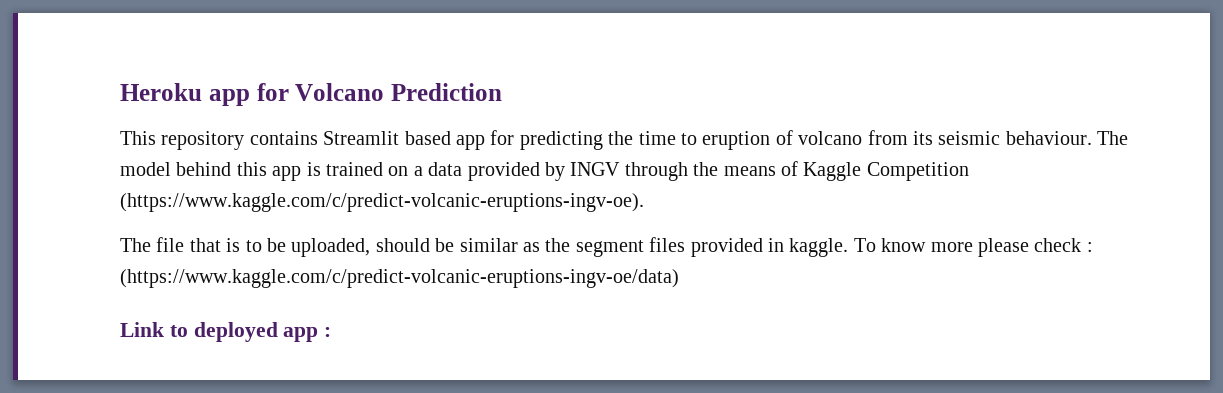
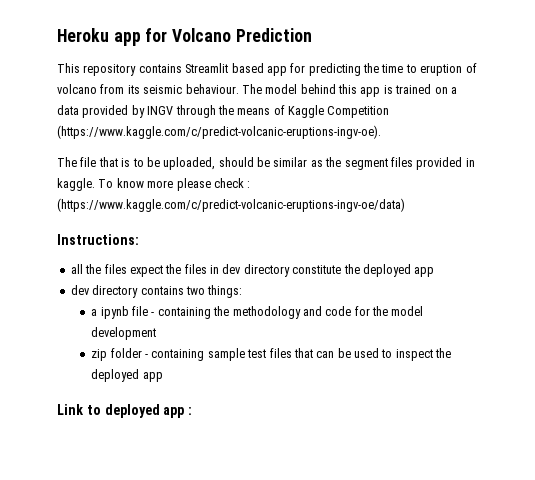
(679, 278) none -> [57,234,139,245] [70,264,435,277] [70,285,243,298] [91,306,424,319] [91,327,157,340] [91,348,452,361] [91,369,163,382] // Instructions: // all the files expect the files in dev directory constitute the deployed app // dev directory contains two things: // a ipynb file - containing the methodology and code for the model development // zip folder - containing sample test files that can be used to inspect the deployed app

